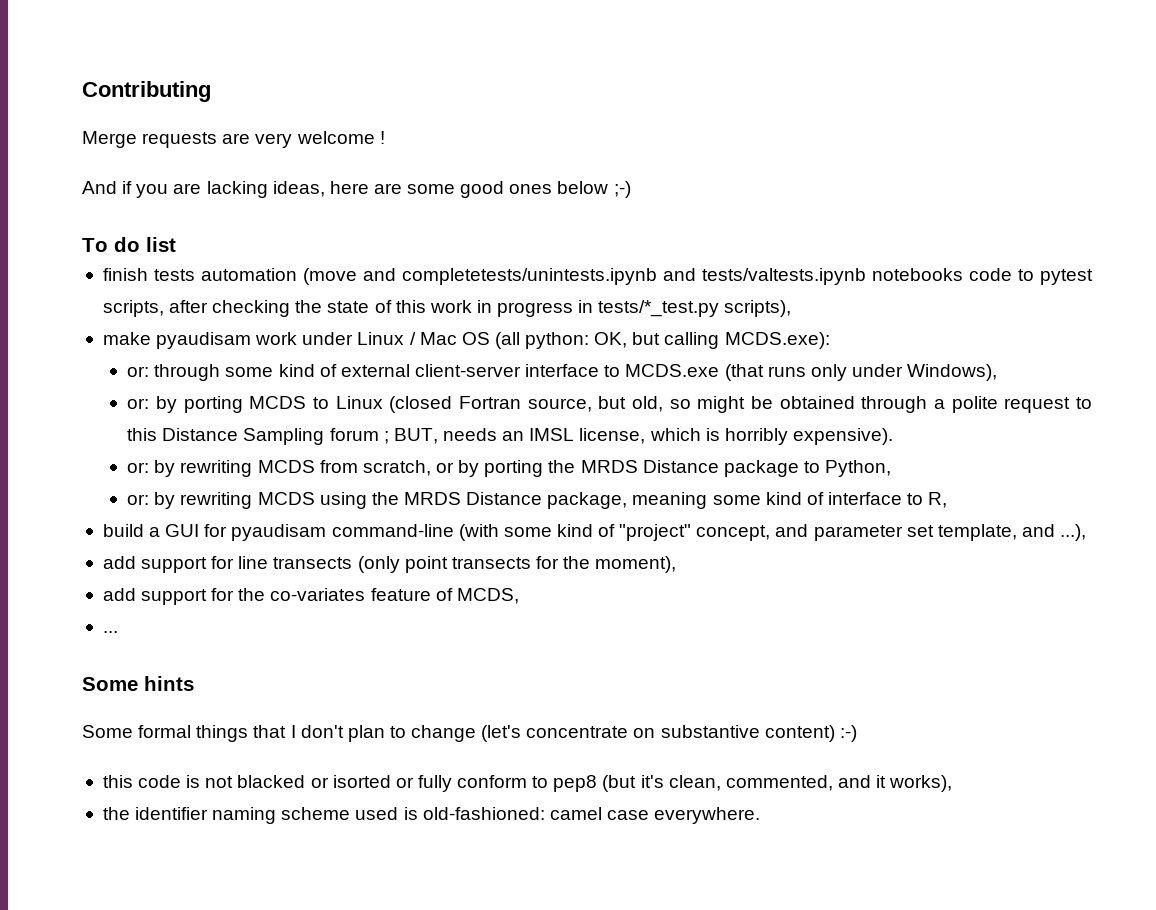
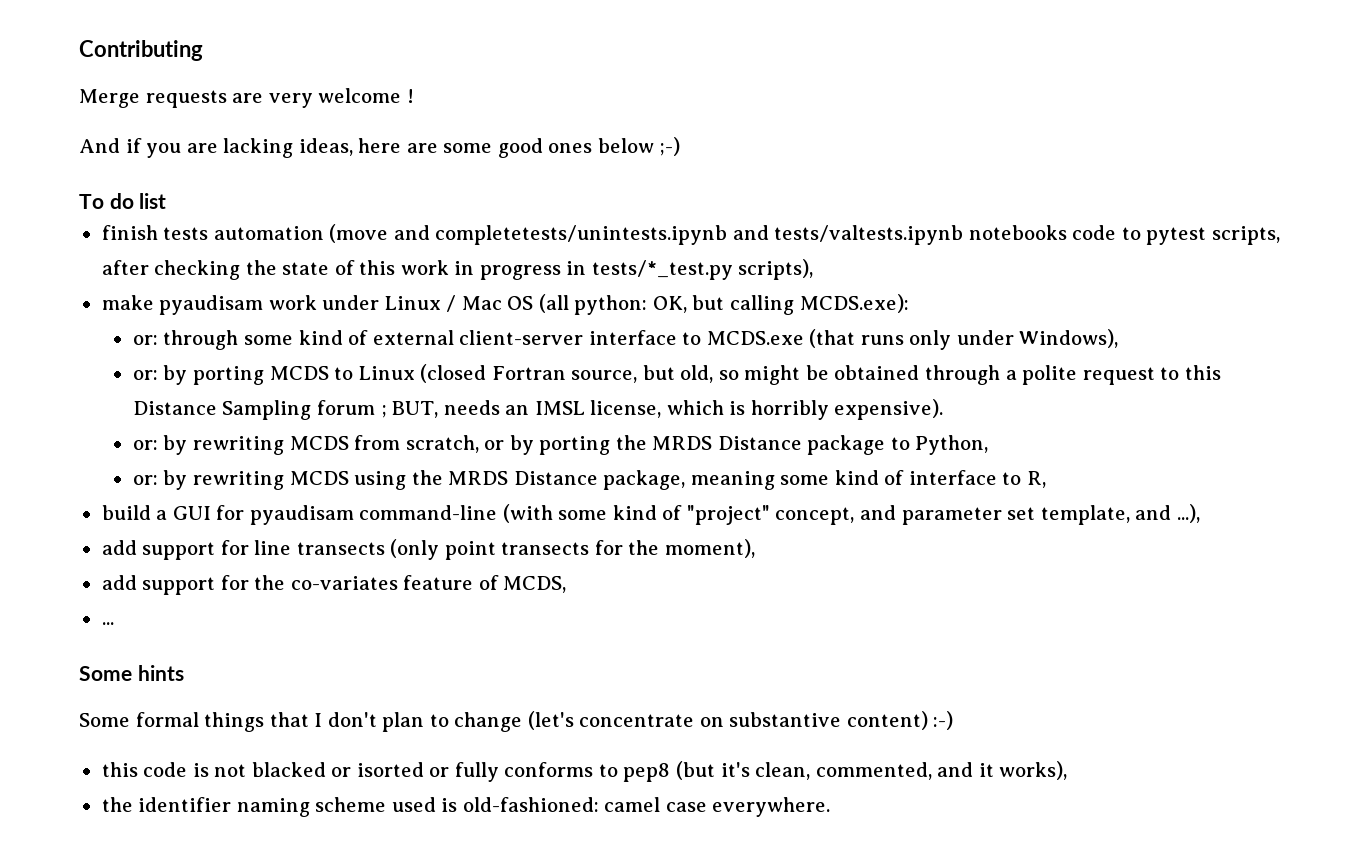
[457,775,528,788] conform -> [504,762,594,777] conforms

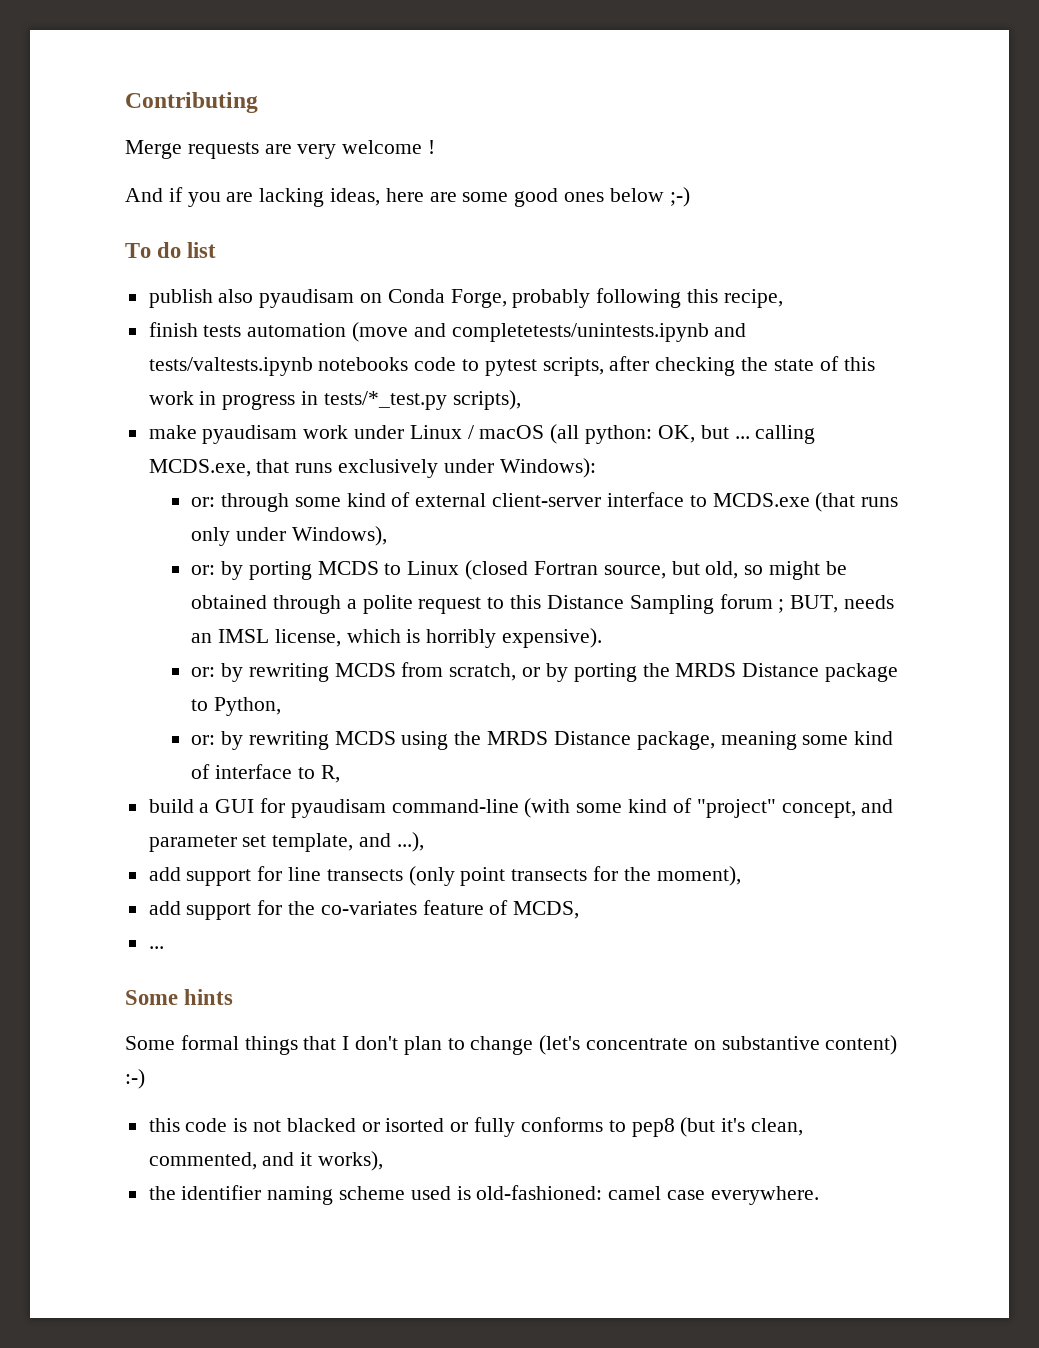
(167, 201) none -> [148,288,783,308] // publish also pyaudisam on Conda Forge, probably following this recipe,
[461,296,534,310] Mac OS -> [479,425,545,439] macOS
[729,294,909,315] calling MCDS.exe): -> [734,425,816,444] [148,458,596,478] ... calling MCDS.exe, that runs exclusively under Windows):

